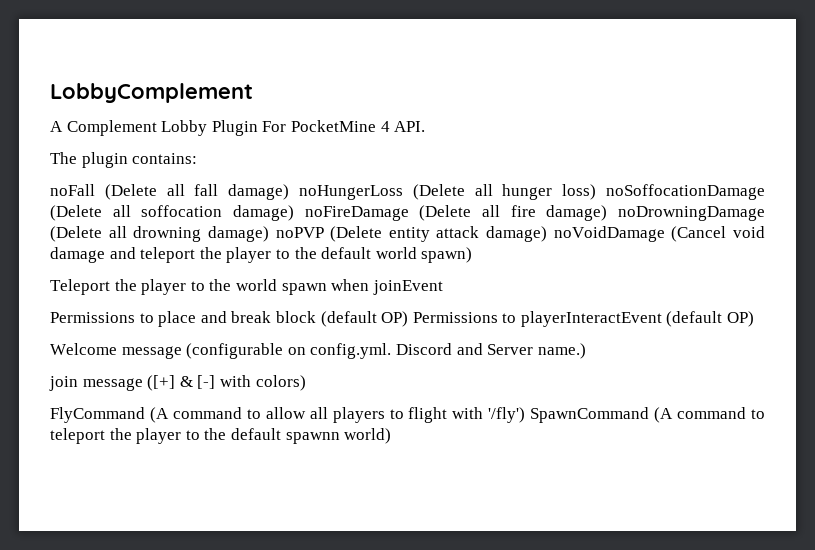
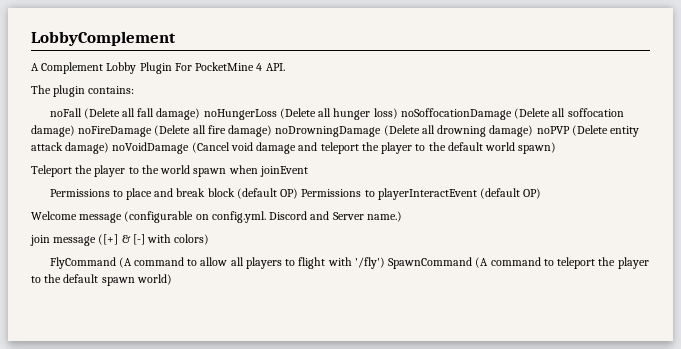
[285,432,340,444] spawnn -> [101,277,135,286] spawn

